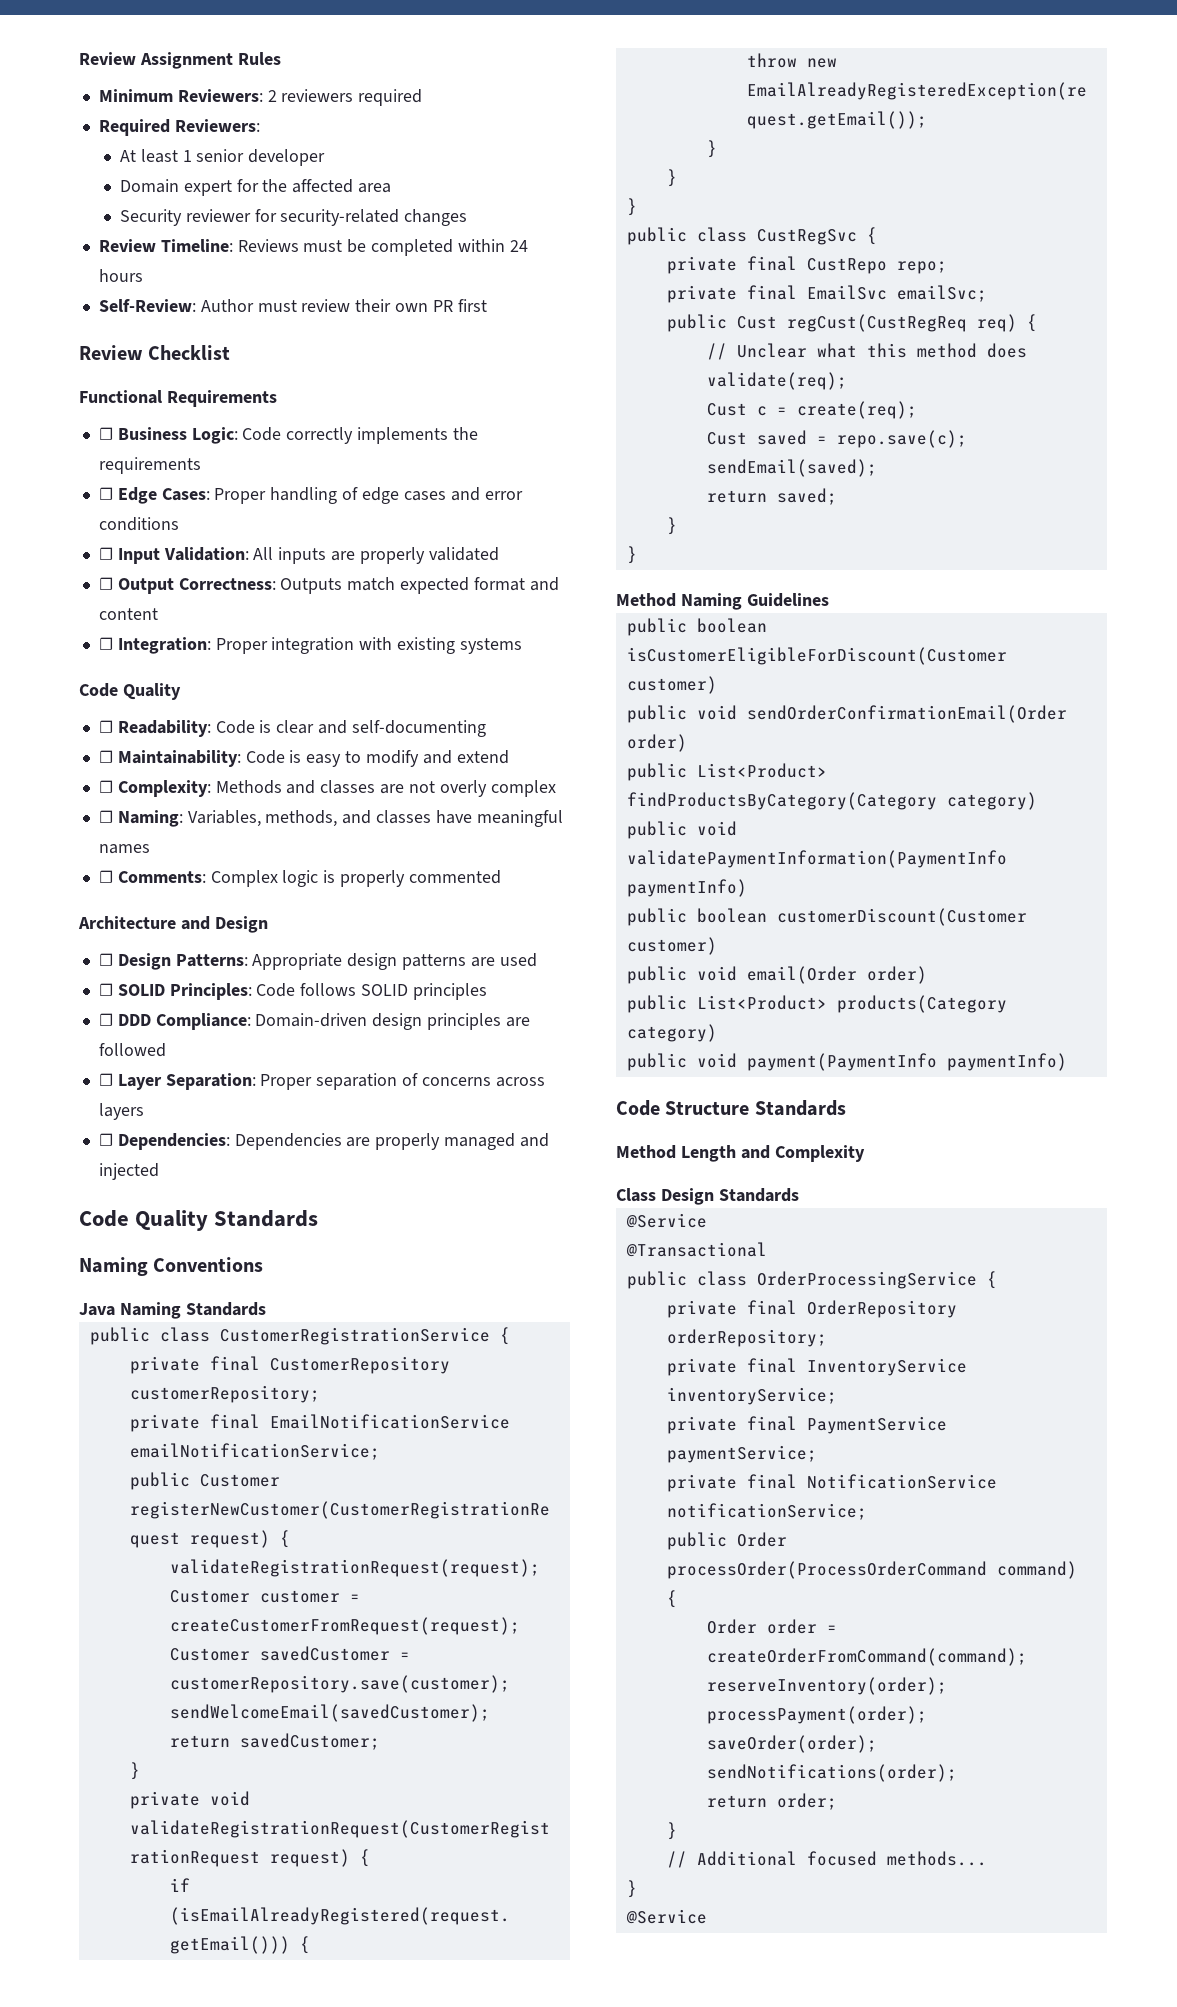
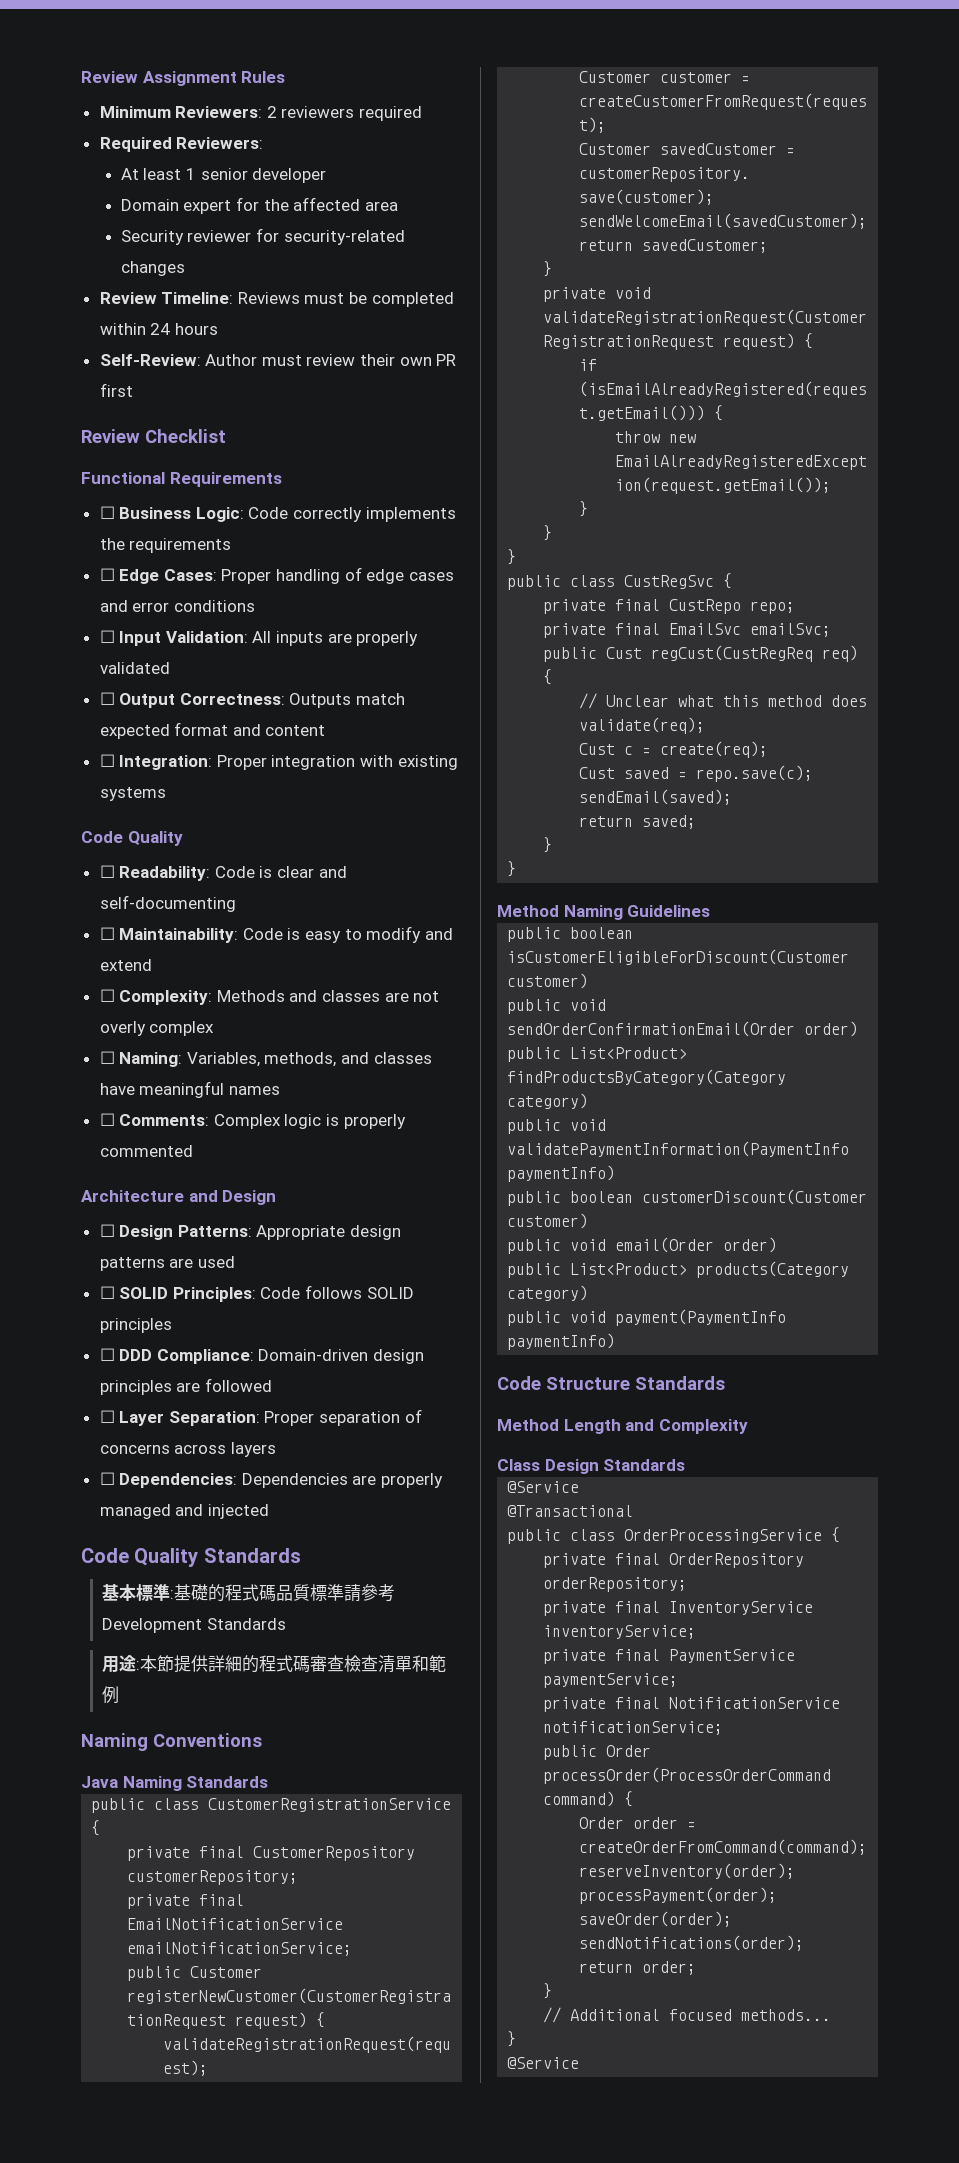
(319, 1218) none -> [102,1583,396,1602] [102,1618,286,1633] [102,1655,447,1673] [102,1686,120,1704] // 基本標準:基礎的程式碼品質標準請參考Development Standards // 用途:本節提供詳細的程式碼審查檢查清單和範例

